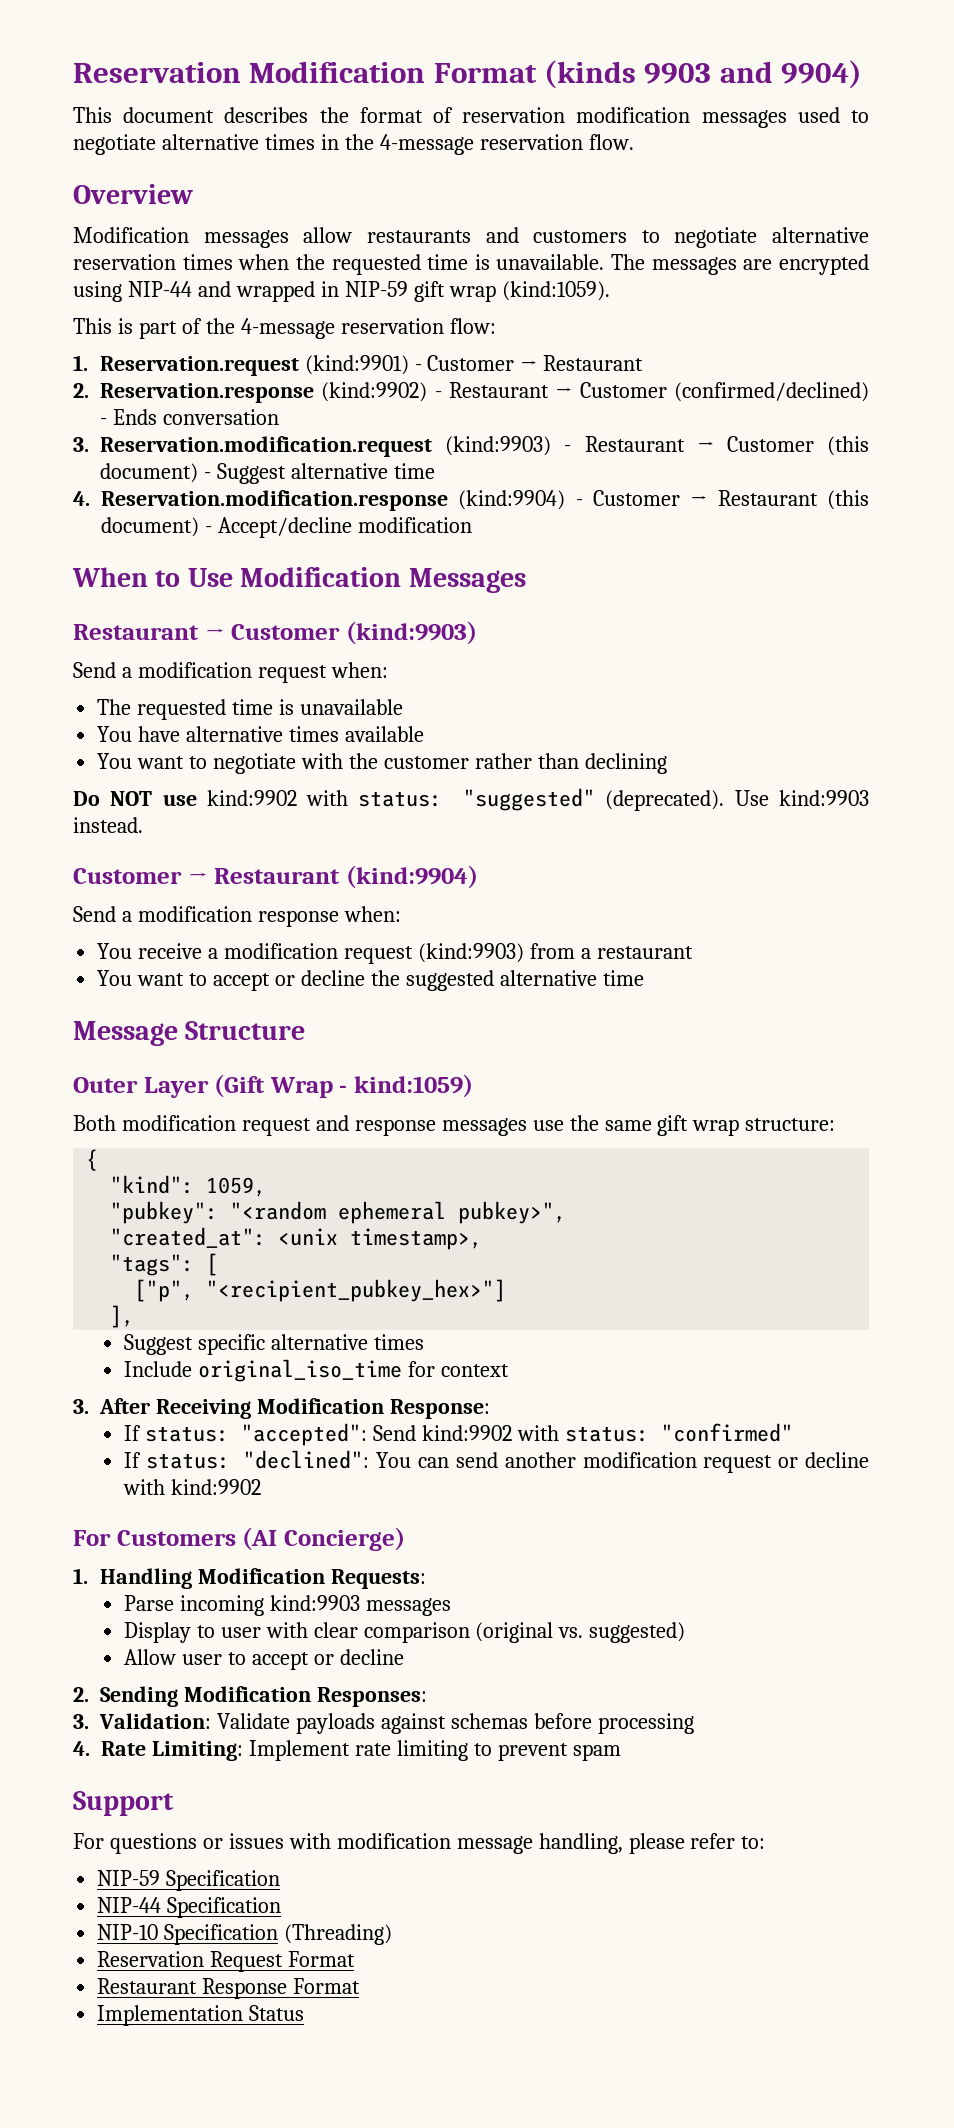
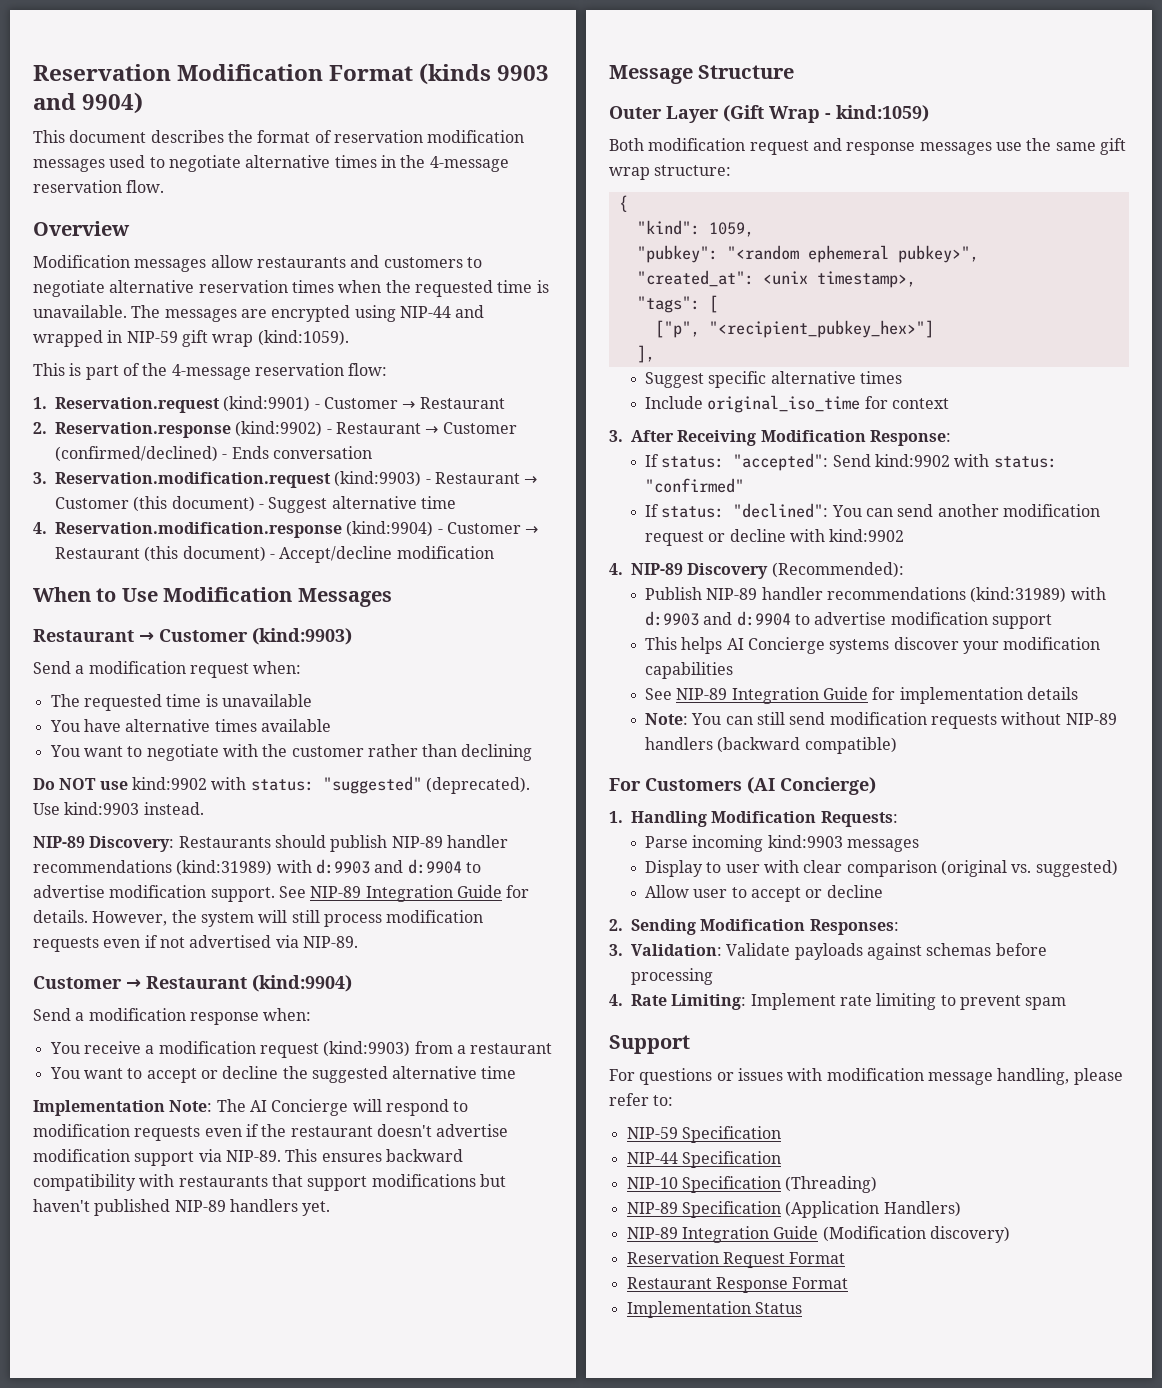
(143, 825) none -> [33,835,508,852] [33,859,481,876] [33,885,530,902] [33,910,484,927] [33,935,358,952] // NIP-89 Discovery: Restaurants should publish NIP-89 handler recommendations (kind:31989) with d:9903 and d:9904 to advertise modification support. See NIP-89 Integration Guide for details. However, the system will still process modification requests even if not advertised via NIP-89.
(644, 978) none -> [33,1099,469,1116] [33,1124,509,1141] [33,1149,463,1166] [33,1174,506,1191] [33,1199,331,1216] // Implementation Note: The AI Concierge will respond to modification requests even if the restaurant doesn't advertise modification support via NIP-89. This ensures backward compatibility with restaurants that support modifications but haven't published NIP-89 handlers yet.
(261, 1487) none -> [609,562,904,579] [644,587,1106,603] [644,611,1052,629] [644,637,1101,654] [644,662,733,679] [644,687,1078,704] [644,712,1117,729] [644,737,897,754] // 4. NIP-89 Discovery (Recommended): // Publish NIP-89 handler recommendations (kind:31989) with d:9903 and d:9904 to advertise modification support // This helps AI Concierge systems discover your modification capabilities // See NIP-89 Integration Guide for implementation details // Note: You can still send modification requests without NIP-89 handlers (backward compatible)
(393, 1934) none -> [626,1201,961,1218] [626,1226,1010,1243] // NIP-89 Specification (Application Handlers) // NIP-89 Integration Guide (Modification discovery)

